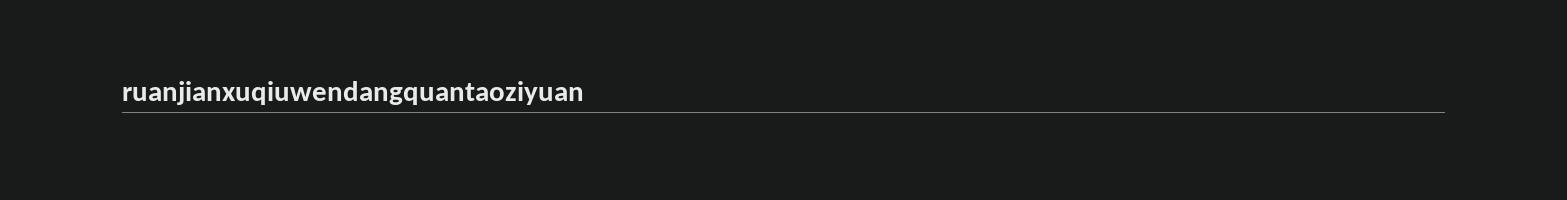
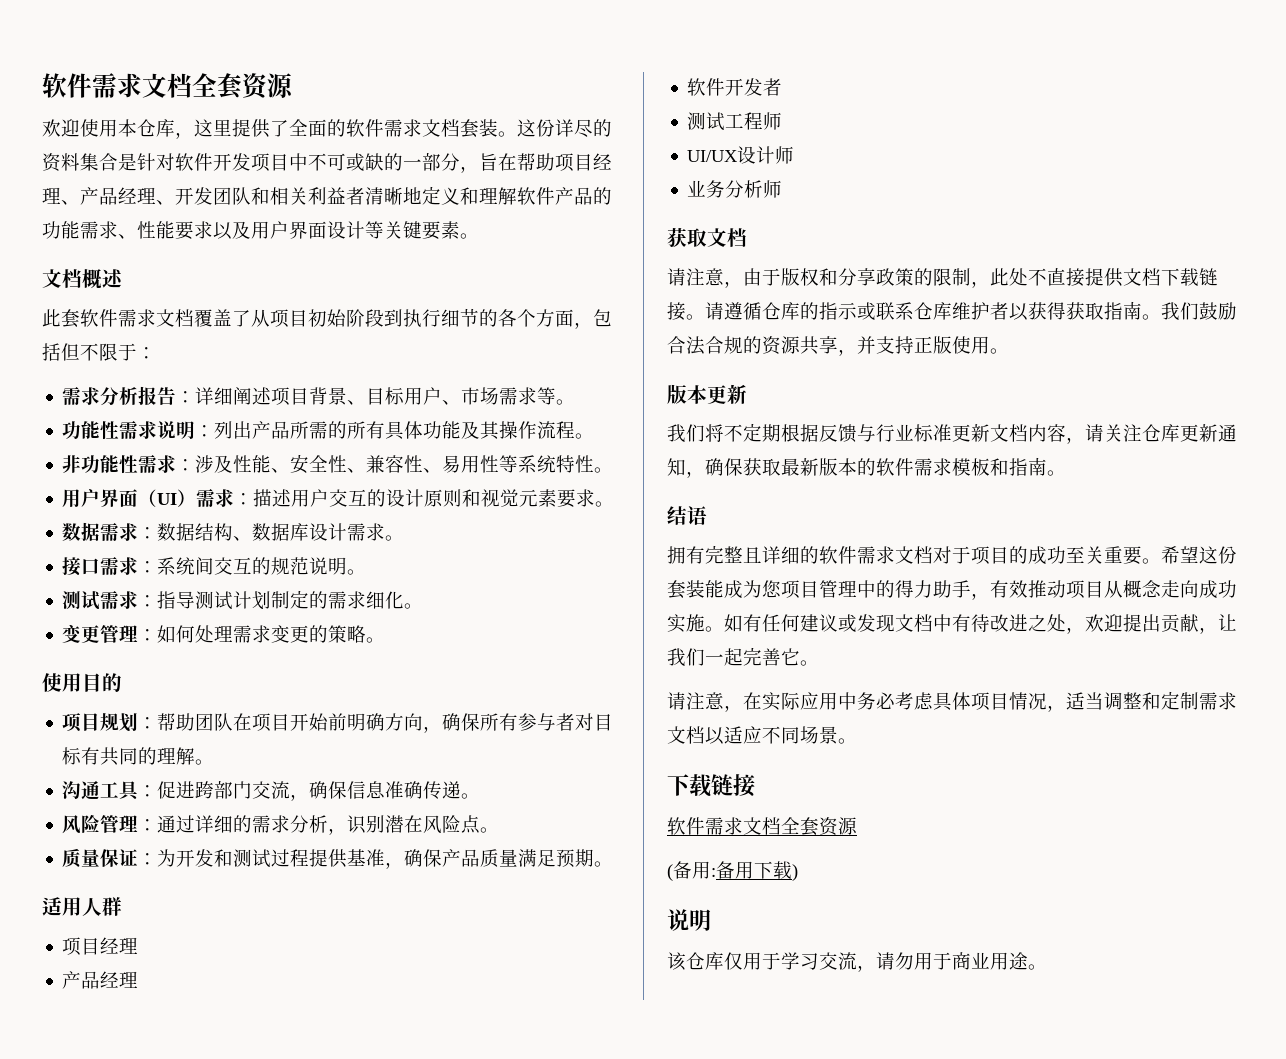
[122,81,584,105] ruanjianxuqiuwendangquantaoziyuan -> [42,73,294,100] [42,119,612,139] [42,153,612,173] [42,186,612,205] [42,221,479,240] [42,269,123,289] [42,308,612,329] [42,343,156,361] [62,386,576,406] [62,421,595,440] [62,454,614,474] [62,489,615,508] [62,522,405,541] [62,557,367,576] [62,590,424,610] [62,624,386,643] [42,673,122,692] [62,713,614,733] [62,747,215,766] [62,781,481,801] [62,814,500,835] [62,848,614,869] [42,897,122,916] [62,937,139,956] [62,971,139,989] [687,78,783,96] [687,112,783,131] [687,146,795,164] [687,180,783,198] [667,228,747,247] [667,268,1218,288] [667,301,1237,321] [667,336,1009,356] [667,384,747,404] [667,423,1237,444] [667,457,1066,478] [667,506,707,525] [667,545,1237,565] [667,580,1237,600] [667,614,1237,634] [667,647,819,666] [667,691,1237,712] [667,726,857,745] [667,774,755,797] [667,817,857,836] [667,861,798,881] [667,909,711,931] [667,952,1047,972] 软件需求文档全套资源 // 欢迎使用本仓库，这里提供了全面的软件需求文档套装。这份详尽的资料集合是针对软件开发项目中不可或缺的一部分，旨在帮助项目经理、产品经理、开发团队和相关利益者清晰地定义和理解软件产品的功能需求、性能要求以及用户界面设计等关键要素。 // 文档概述 // 此套软件需求文档覆盖了从项目初始阶段到执行细节的各个方面，包括但不限于： // 需求分析报告：详细阐述项目背景、目标用户、市场需求等。 // 功能性需求说明：列出产品所需的所有具体功能及其操作流程。 // 非功能性需求：涉及性能、安全性、兼容性、易用性等系统特性。 // 用户界面（UI）需求：描述用户交互的设计原则和视觉元素要求。 // 数据需求：数据结构、数据库设计需求。 // 接口需求：系统间交互的规范说明。 // 测试需求：指导测试计划制定的需求细化。 // 变更管理：如何处理需求变更的策略。 // 使用目的 // 项目规划：帮助团队在项目开始前明确方向，确保所有参与者对目标有共同的理解。 // 沟通工具：促进跨部门交流，确保信息准确传递。 // 风险管理：通过详细的需求分析，识别潜在风险点。 // 质量保证：为开发和测试过程提供基准，确保产品质量满足预期。 // 适用人群 // 项目经理 // 产品经理 // 软件开发者 // 测试工程师 // UI/UX设计师 // 业务分析师 // 获取文档 // 请注意，由于版权和分享政策的限制，此处不直接提供文档下载链接。请遵循仓库的指示或联系仓库维护者以获得获取指南。我们鼓励合法合规的资源共享，并支持正版使用。 // 版本更新 // 我们将不定期根据反馈与行业标准更新文档内容，请关注仓库更新通知，确保获取最新版本的软件需求模板和指南。 // 结语 // 拥有完整且详细的软件需求文档对于项目的成功至关重要。希望这份套装能成为您项目管理中的得力助手，有效推动项目从概念走向成功实施。如有任何建议或发现文档中有待改进之处，欢迎提出贡献，让我们一起完善它。 // 请注意，在实际应用中务必考虑具体项目情况，适当调整和定制需求文档以适应不同场景。 // 下载链接 // 软件需求文档全套资源 // (备用:备用下载) // 说明 // 该仓库仅用于学习交流，请勿用于商业用途。

